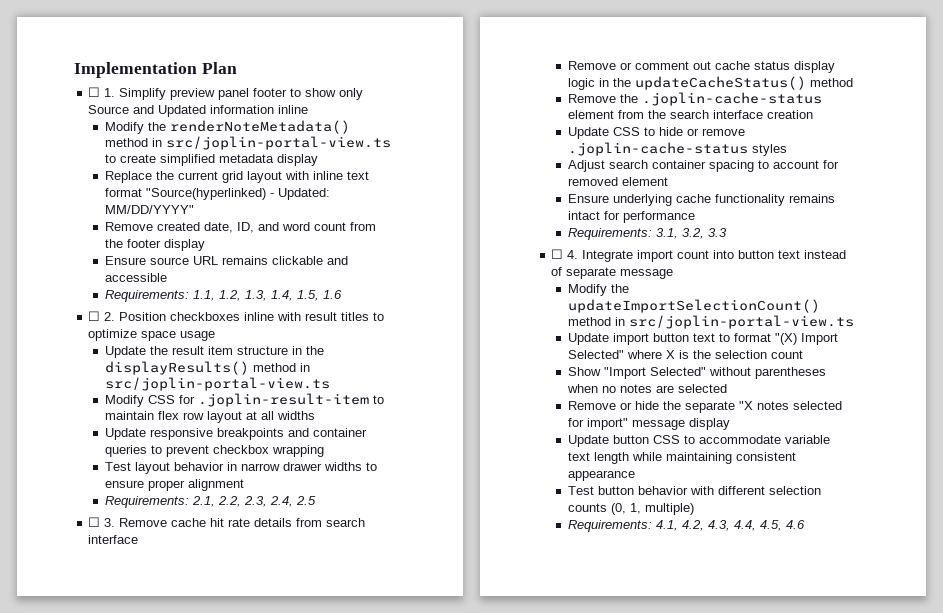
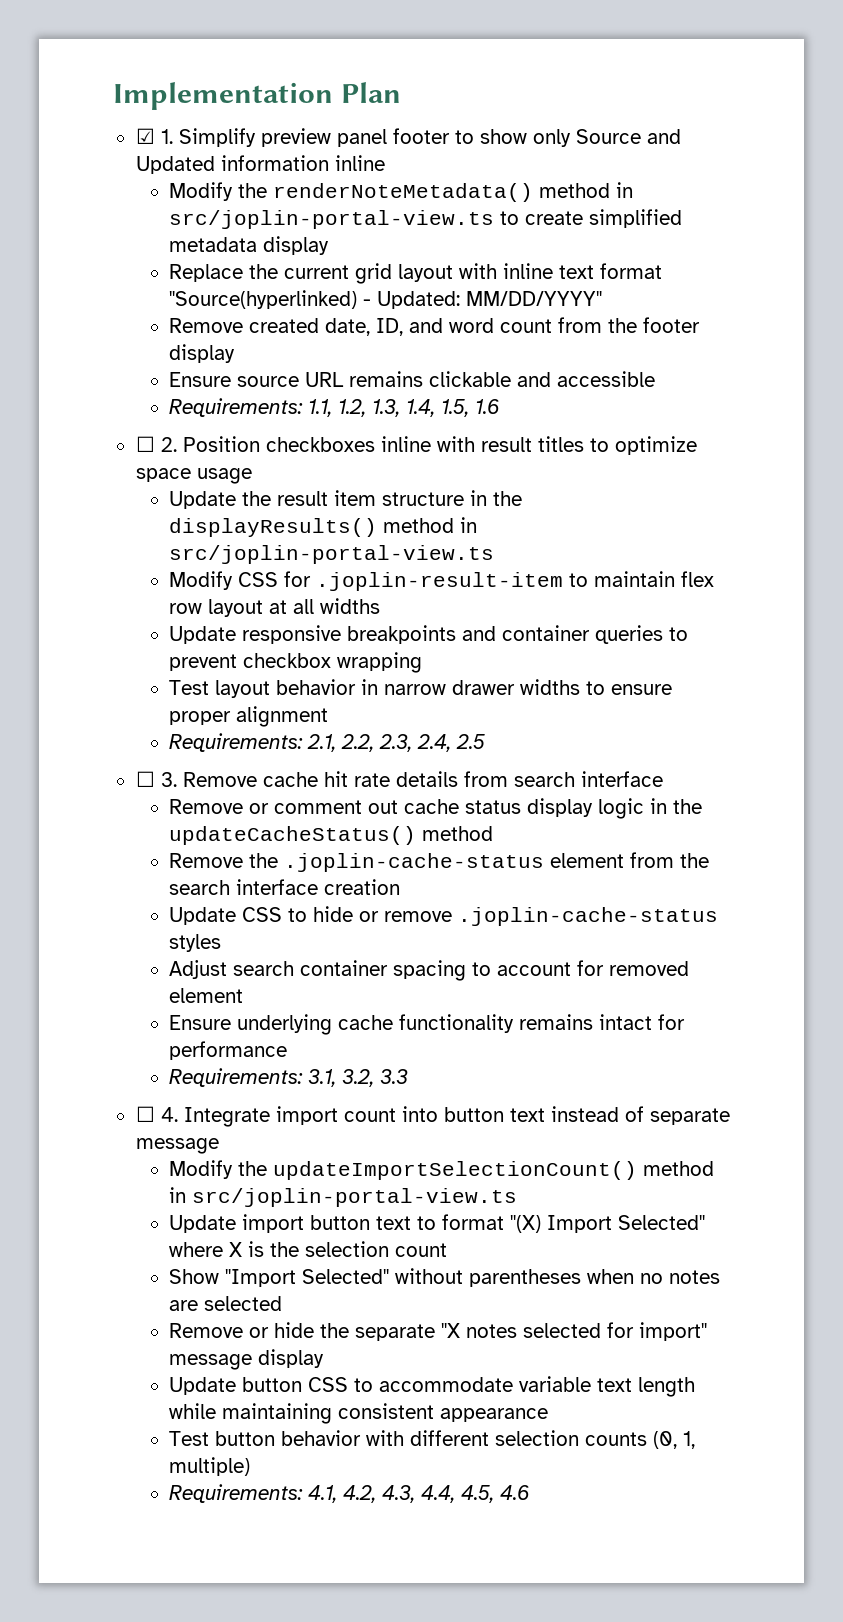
[88,87,101,97] ☐ -> [135,128,155,144] ☑

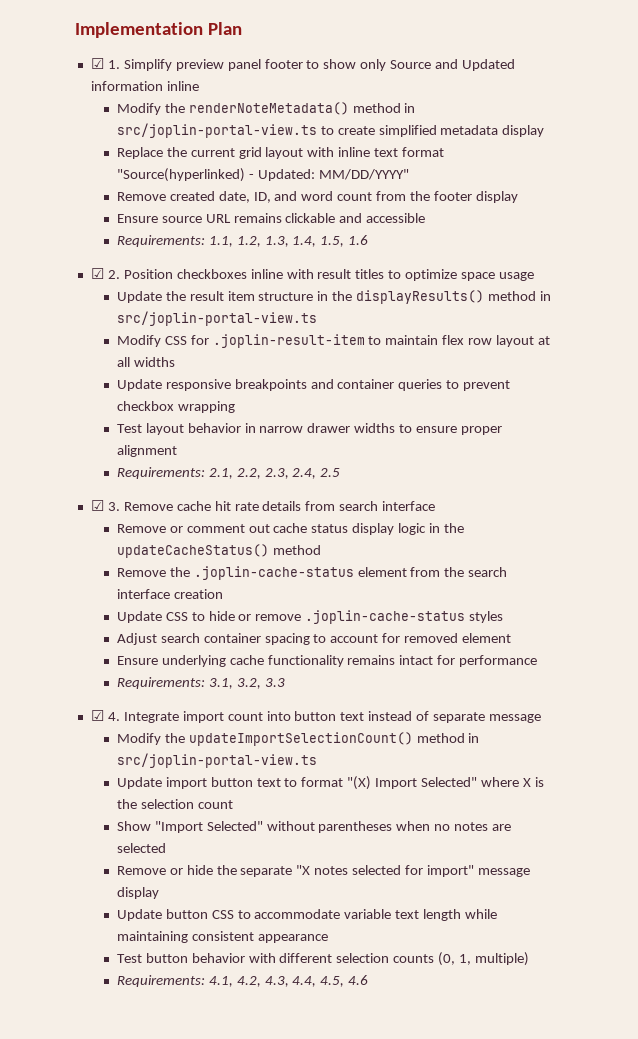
[135,436,155,452] ☐ -> [90,268,104,279] ☑
[135,771,155,787] ☐ -> [90,500,104,511] ☑
[135,1106,155,1122] ☐ -> [90,710,104,721] ☑

